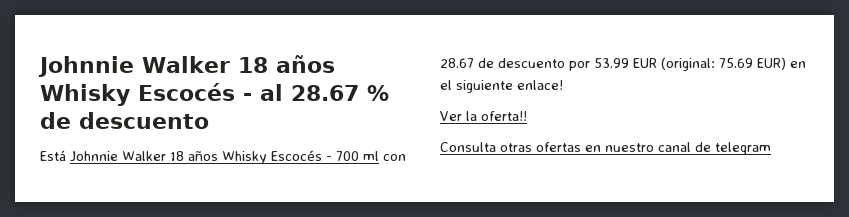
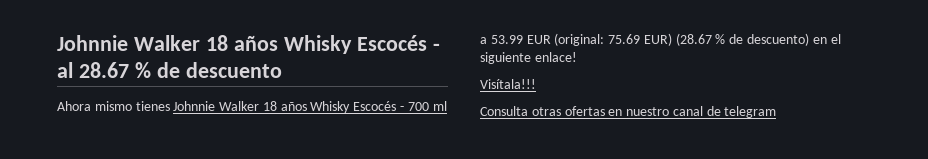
[40,150,66,161] Está -> [57,101,170,111] Ahora mismo tienes
[383,154,406,161] [440,58,590,71] con 28.67 de descuento por -> [480,37,487,44] a
(786, 63) none -> [675,33,810,46] (28.67 % de descuento)
[440,111,527,121] Ver la oferta!! -> [480,79,536,89] Visítala!!!

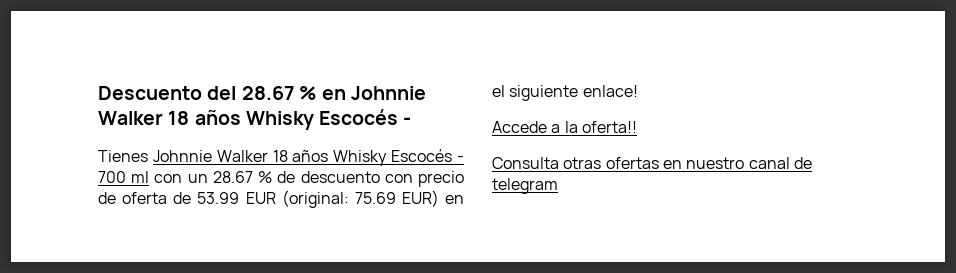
[57,35,440,54] [57,62,282,78] [57,101,170,111] Johnnie Walker 18 años Whisky Escocés - al 28.67 % de descuento // Ahora mismo tienes -> [98,86,427,100] [98,109,412,130] [98,150,148,162] Descuento del 28.67 % en Johnnie Walker 18 años Whisky Escocés - // Tienes
[480,37,487,44] a -> [154,171,465,187] [98,192,192,204] con un 28.67 % de descuento con precio de oferta de
[675,33,810,46] (28.67 % de descuento) -> (439, 198) none
[480,79,536,89] Visítala!!! -> [492,121,637,133] Accede a la oferta!!

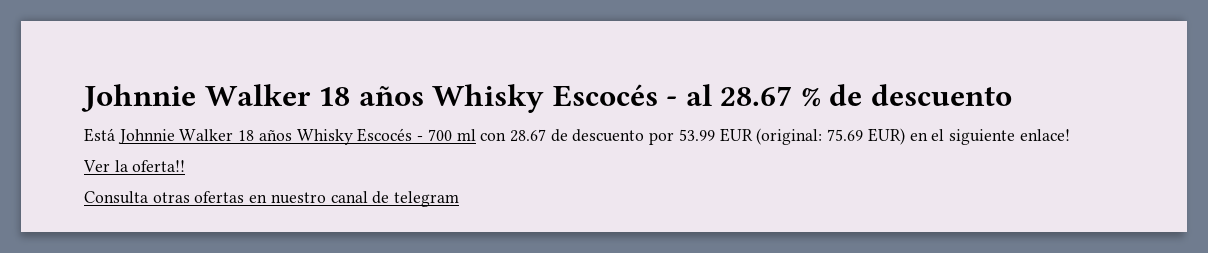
[98,86,427,100] [98,109,412,130] [98,150,148,162] Descuento del 28.67 % en Johnnie Walker 18 años Whisky Escocés - // Tienes -> [81,84,1012,113] [84,128,115,142] Johnnie Walker 18 años Whisky Escocés - al 28.67 % de descuento // Está
[187,171,465,187] [98,192,192,204] un 28.67 % de descuento con precio de oferta de -> [509,129,675,145] 28.67 de descuento por
[492,121,561,133] Accede a -> [83,160,110,172] Ver

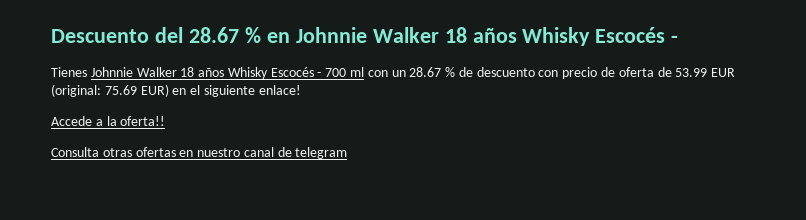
[81,84,1012,113] [84,128,115,142] Johnnie Walker 18 años Whisky Escocés - al 28.67 % de descuento // Está -> [51,27,679,46] [51,67,87,77] Descuento del 28.67 % en Johnnie Walker 18 años Whisky Escocés - // Tienes
[509,129,675,145] 28.67 de descuento por -> [391,67,672,79] un 28.67 % de descuento con precio de oferta de
[83,160,110,172] Ver -> [51,116,103,126] Accede a

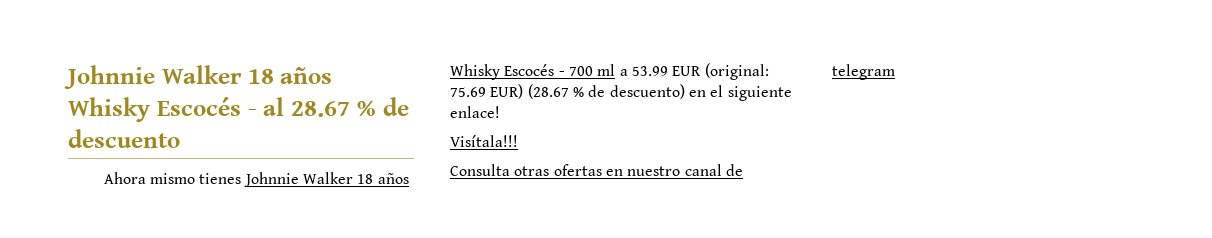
[51,27,679,46] [51,67,87,77] Descuento del 28.67 % en Johnnie Walker 18 años Whisky Escocés - // Tienes -> [64,65,333,89] [68,97,409,122] [68,129,180,148] [103,172,242,184] Johnnie Walker 18 años Whisky Escocés - al 28.67 % de descuento // Ahora mismo tienes
[367,67,672,79] con un 28.67 % de descuento con precio de oferta de -> [619,69,628,76] a
(169, 90) none -> [527,84,685,99] (28.67 % de descuento)
[51,116,166,126] Accede a la oferta!! -> [450,135,518,147] Visítala!!!

